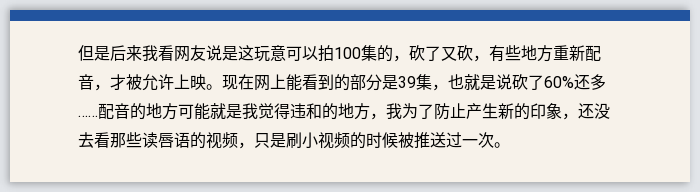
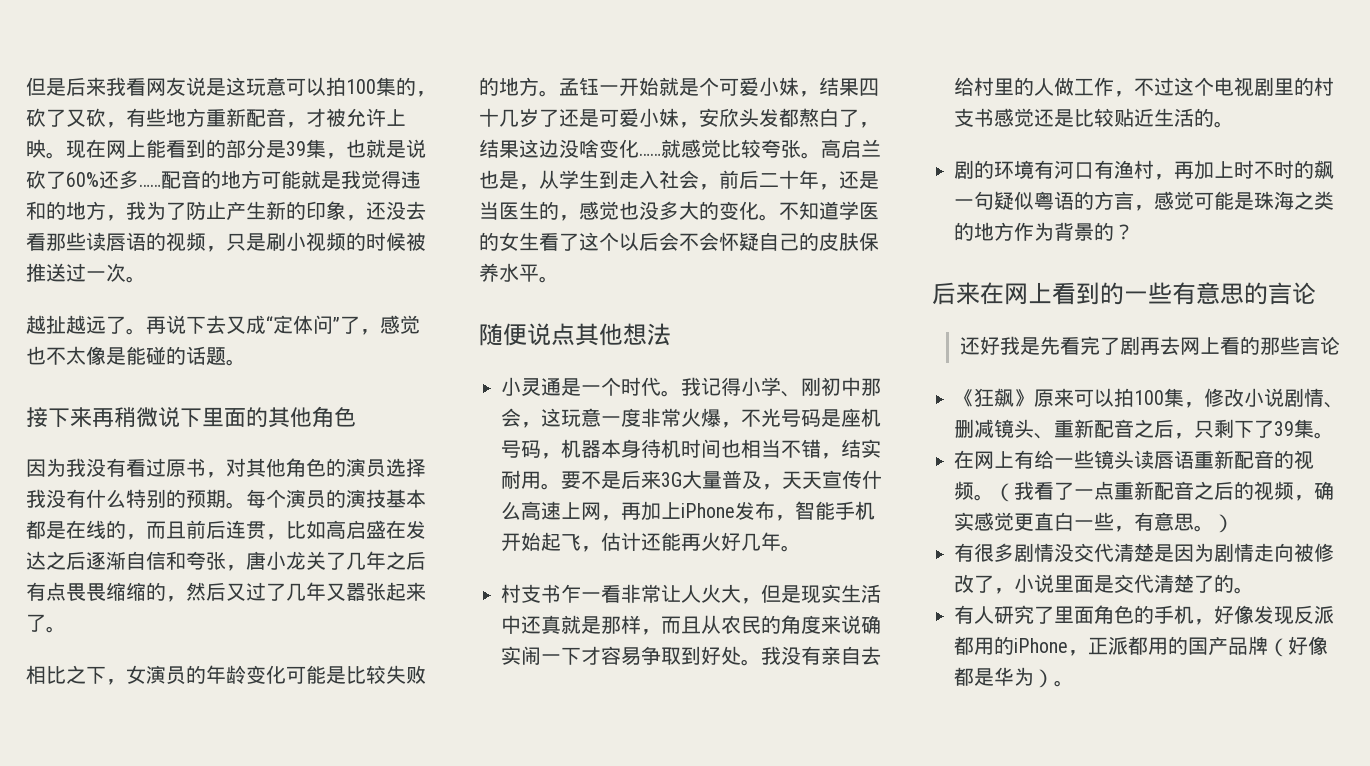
(510, 145) none -> [26,315,420,335] [26,346,246,366] [26,406,356,428] [26,458,426,478] [26,489,426,509] [26,520,426,540] [26,551,426,571] [26,582,426,602] [26,614,66,633] [26,665,426,685] [479,77,879,97] [479,108,879,128] [479,139,881,159] [479,170,879,190] [479,201,879,221] [479,232,879,251] [479,263,559,283] [479,323,671,346] [501,377,881,397] [501,408,881,428] [501,439,881,459] [501,470,882,490] [501,501,875,521] [501,532,801,552] [501,584,881,604] [501,615,881,635] [501,646,881,666] [954,77,1334,97] [954,108,1234,128] [954,160,1334,180] [954,191,1334,211] [954,222,1134,241] [932,282,1316,305] [959,336,1340,355] [954,388,1344,408] [954,419,1334,439] [954,450,1314,470] [954,481,1334,502] [954,512,1234,533] [954,543,1334,562] [954,574,1254,594] [954,605,1334,625] [954,636,1328,657] [954,667,1074,688] // 越扯越远了。再说下去又成“定体问”了，感觉也不太像是能碰的话题。 // 接下来再稍微说下里面的其他角色 // 因为我没有看过原书，对其他角色的演员选择我没有什么特别的预期。每个演员的演技基本都是在线的，而且前后连贯，比如高启盛在发达之后逐渐自信和夸张，唐小龙关了几年之后有点畏畏缩缩的，然后又过了几年又嚣张起来了。 // 相比之下，女演员的年龄变化可能是比较失败的地方。孟钰一开始就是个可爱小妹，结果四十几岁了还是可爱小妹，安欣头发都熬白了，结果这边没啥变化……就感觉比较夸张。高启兰也是，从学生到走入社会，前后二十年，还是当医生的，感觉也没多大的变化。不知道学医的女生看了这个以后会不会怀疑自己的皮肤保养水平。 // 随便说点其他想法 // 小灵通是一个时代。我记得小学、刚初中那会，这玩意一度非常火爆，不光号码是座机号码，机器本身待机时间也相当不错，结实耐用。要不是后来3G大量普及，天天宣传什么高速上网，再加上iPhone发布，智能手机开始起飞，估计还能再火好几年。 // 村支书乍一看非常让人火大，但是现实生活中还真就是那样，而且从农民的角度来说确实闹一下才容易争取到好处。我没有亲自去给村里的人做工作，不过这个电视剧里的村支书感觉还是比较贴近生活的。 // 剧的环境有河口有渔村，再加上时不时的飙一句疑似粤语的方言，感觉可能是珠海之类的地方作为背景的？ // 后来在网上看到的一些有意思的言论 // 还好我是先看完了剧再去网上看的那些言论 // 《狂飙》原来可以拍100集，修改小说剧情、删减镜头、重新配音之后，只剩下了39集。 // 在网上有给一些镜头读唇语重新配音的视频。（我看了一点重新配音之后的视频，确实感觉更直白一些，有意思。） // 有很多剧情没交代清楚是因为剧情走向被修改了，小说里面是交代清楚了的。 // 有人研究了里面角色的手机，好像发现反派都用的iPhone，正派都用的国产品牌（好像都是华为）。

